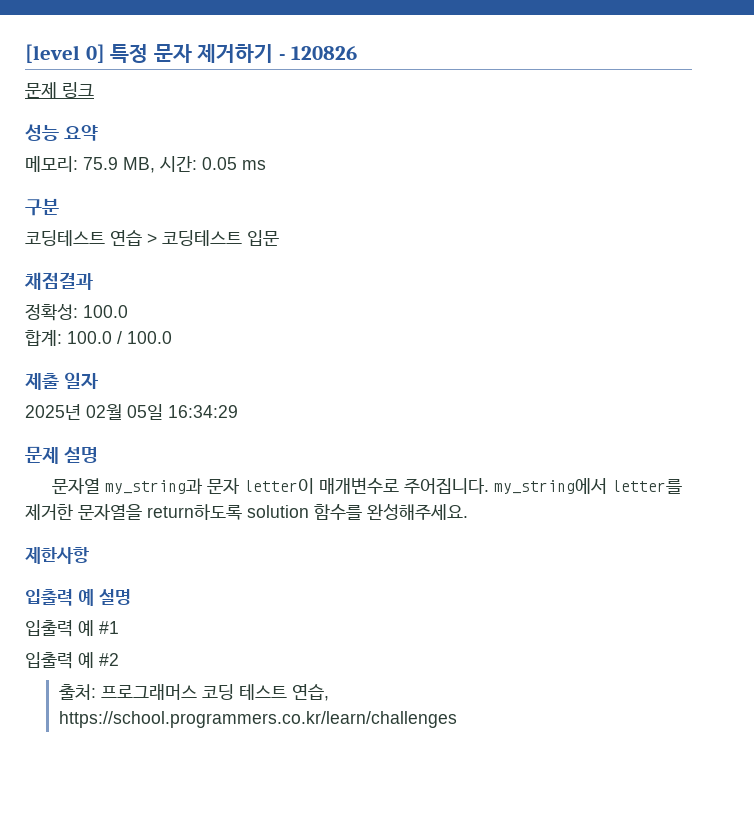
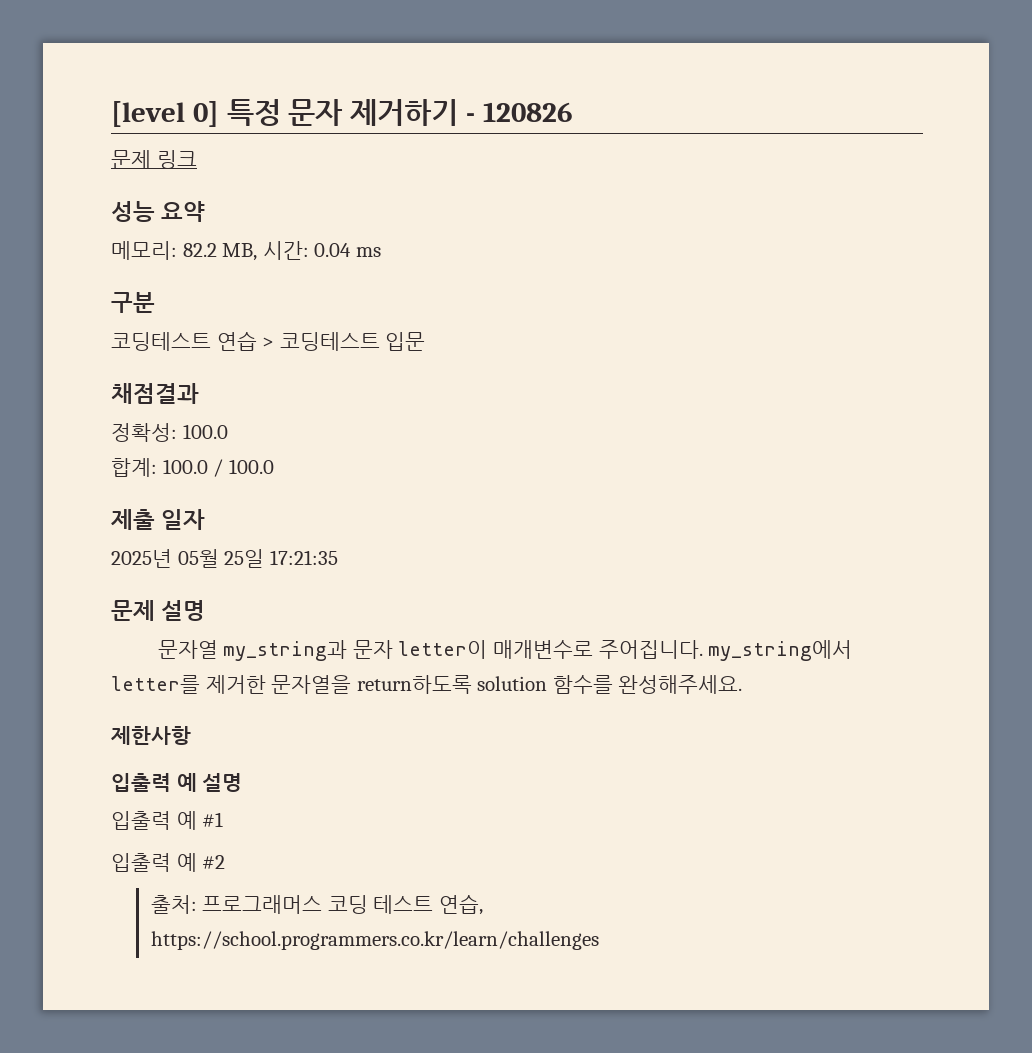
[83,157,118,170] 75.9 -> [182,243,217,257] 82.2
[202,157,237,170] 0.05 -> [314,243,352,257] 0.04
[86,404,238,420] 02월 05일 16:34:29 -> [177,549,338,568] 05월 25일 17:21:35

